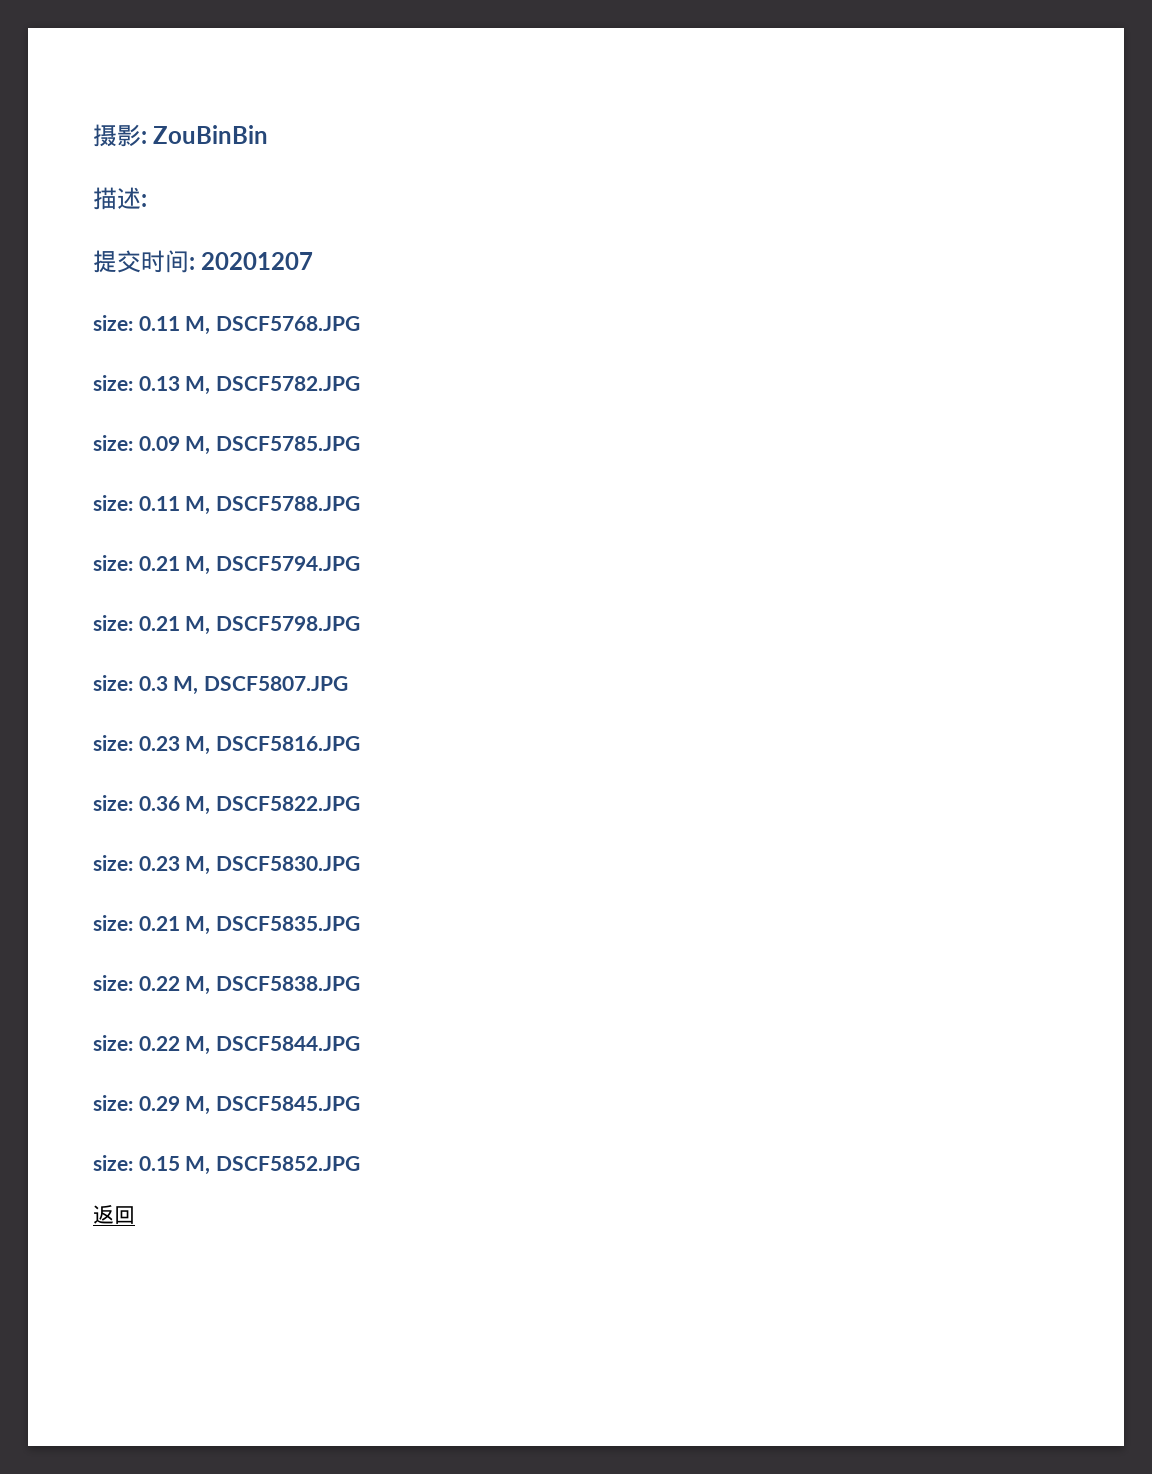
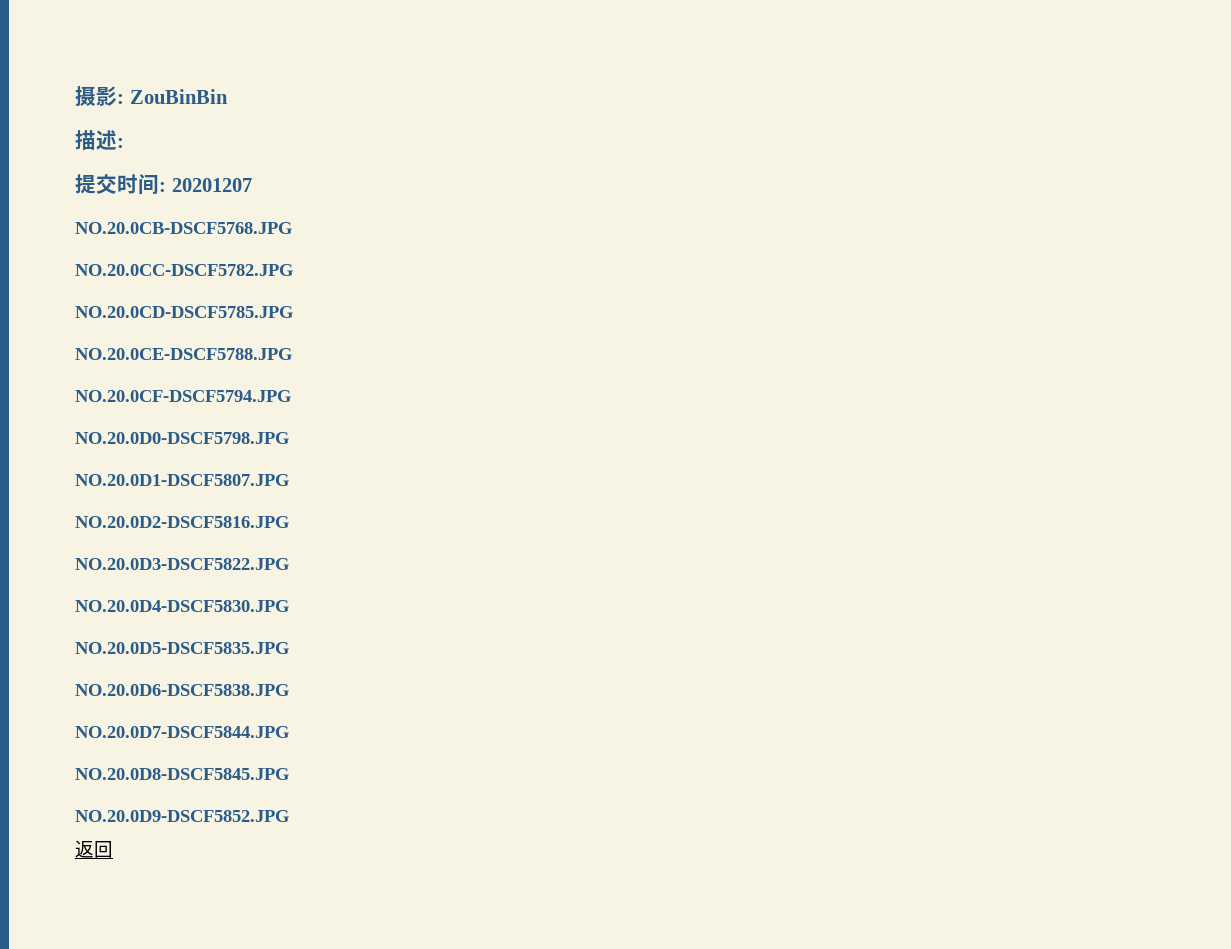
[93,315,361,335] [93,375,361,395] [93,435,361,455] [93,495,361,515] [93,555,361,575] [93,615,361,635] [93,675,349,695] [93,735,361,755] [93,795,361,815] [93,855,361,875] [93,915,361,935] [93,975,361,995] [93,1035,361,1055] [93,1095,361,1115] [93,1155,361,1175] size: 0.11 M, DSCF5768.JPG // size: 0.13 M, DSCF5782.JPG // size: 0.09 M, DSCF5785.JPG // size: 0.11 M, DSCF5788.JPG // size: 0.21 M, DSCF5794.JPG // size: 0.21 M, DSCF5798.JPG // size: 0.3 M, DSCF5807.JPG // size: 0.23 M, DSCF5816.JPG // size: 0.36 M, DSCF5822.JPG // size: 0.23 M, DSCF5830.JPG // size: 0.21 M, DSCF5835.JPG // size: 0.22 M, DSCF5838.JPG // size: 0.22 M, DSCF5844.JPG // size: 0.29 M, DSCF5845.JPG // size: 0.15 M, DSCF5852.JPG -> [75,222,292,234] [75,264,293,276] [75,306,293,318] [75,348,292,360] [75,390,291,402] [75,432,289,444] [75,474,289,486] [75,516,289,528] [75,558,289,570] [75,600,289,612] [75,642,289,654] [75,684,289,696] [75,726,289,738] [75,768,289,780] [75,810,289,822] NO.20.0CB-DSCF5768.JPG // NO.20.0CC-DSCF5782.JPG // NO.20.0CD-DSCF5785.JPG // NO.20.0CE-DSCF5788.JPG // NO.20.0CF-DSCF5794.JPG // NO.20.0D0-DSCF5798.JPG // NO.20.0D1-DSCF5807.JPG // NO.20.0D2-DSCF5816.JPG // NO.20.0D3-DSCF5822.JPG // NO.20.0D4-DSCF5830.JPG // NO.20.0D5-DSCF5835.JPG // NO.20.0D6-DSCF5838.JPG // NO.20.0D7-DSCF5844.JPG // NO.20.0D8-DSCF5845.JPG // NO.20.0D9-DSCF5852.JPG

